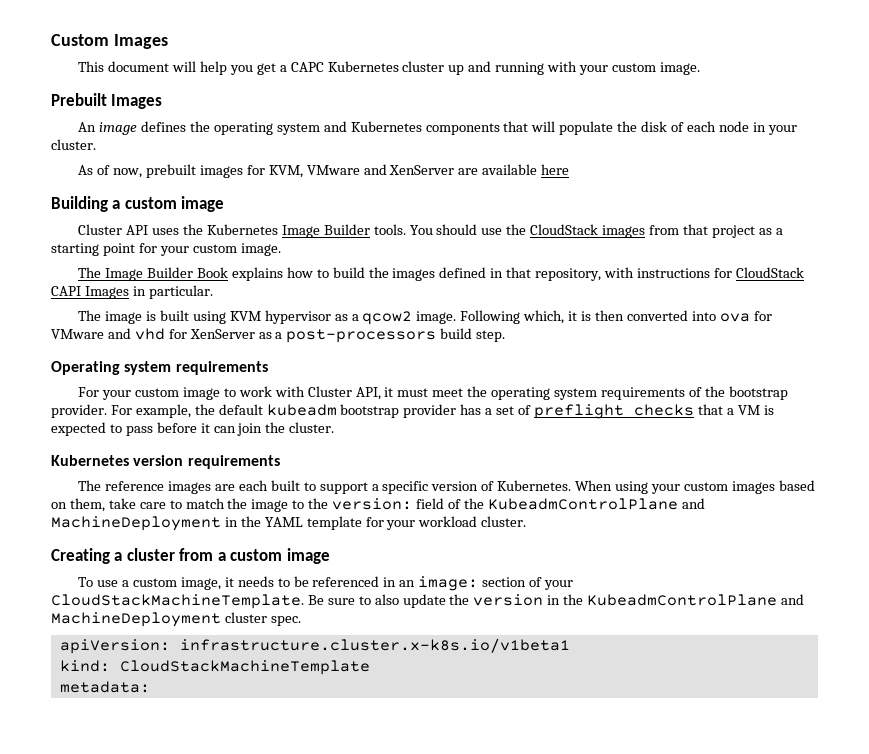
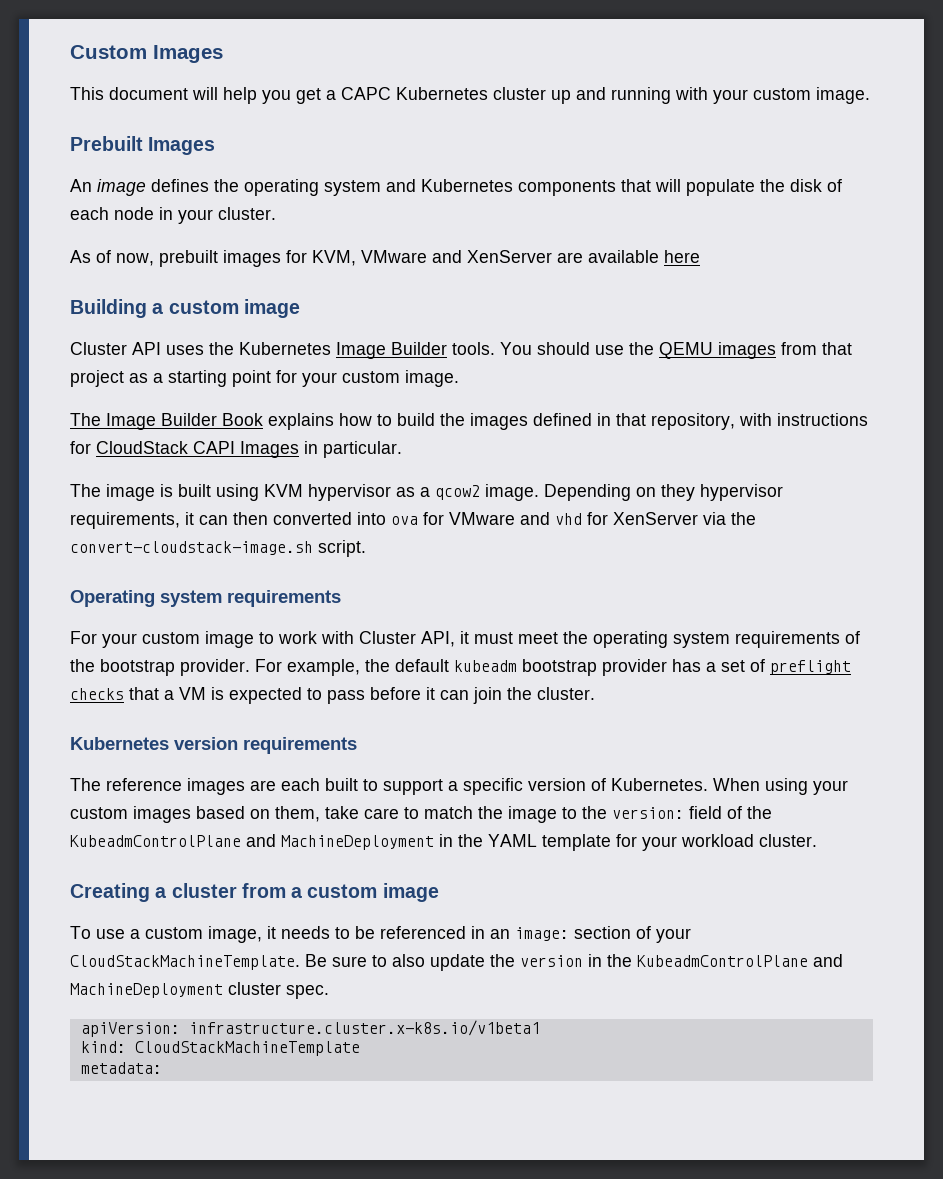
[530,224,599,235] CloudStack -> [659,342,713,359] QEMU
[460,310,592,324] Following which, it is -> [544,484,783,501] [70,512,228,529] Depending on they hypervisor requirements, it can
[258,328,506,343] as a post-processors build step. -> [703,512,756,525] [70,540,366,557] via the convert-cloudstack-image.sh script.

